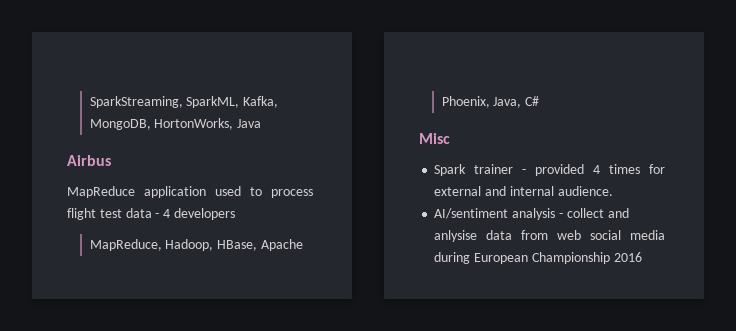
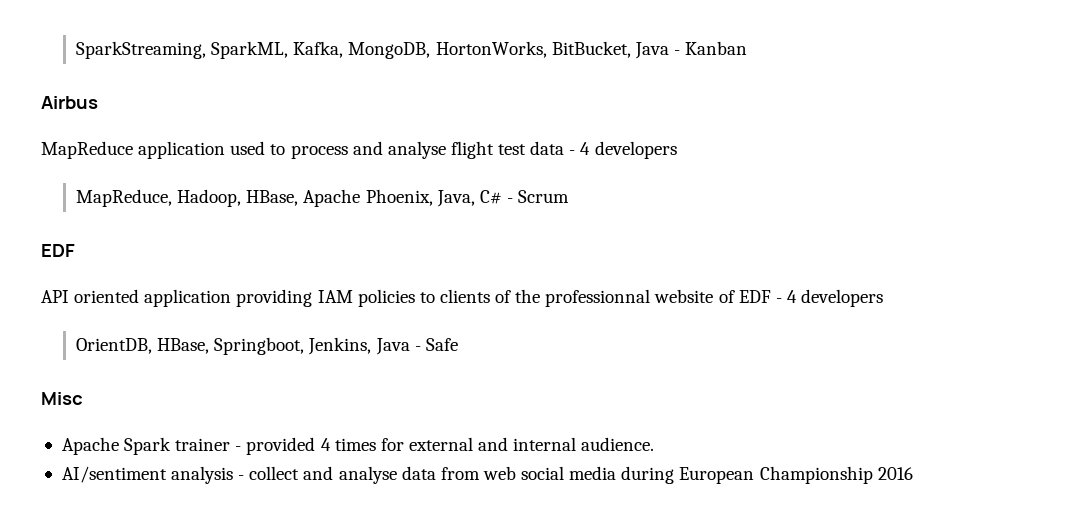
[237,119,262,128] Java -> [551,41,748,59] BitBucket, Java - Kanban
(313, 193) none -> [352,141,446,159] and analyse
(540, 101) none -> [507,190,570,203] [41,244,75,257] [41,289,884,307] [76,337,458,355] - Scrum // EDF // API oriented application providing IAM policies to clients of the professionnal website of EDF - 4 developers // OrientDB, HBase, Springboot, Jenkins, Java - Safe
(450, 138) none -> [61,437,119,455] Apache
[434,230,478,242] anlysise -> [338,466,397,484] analyse

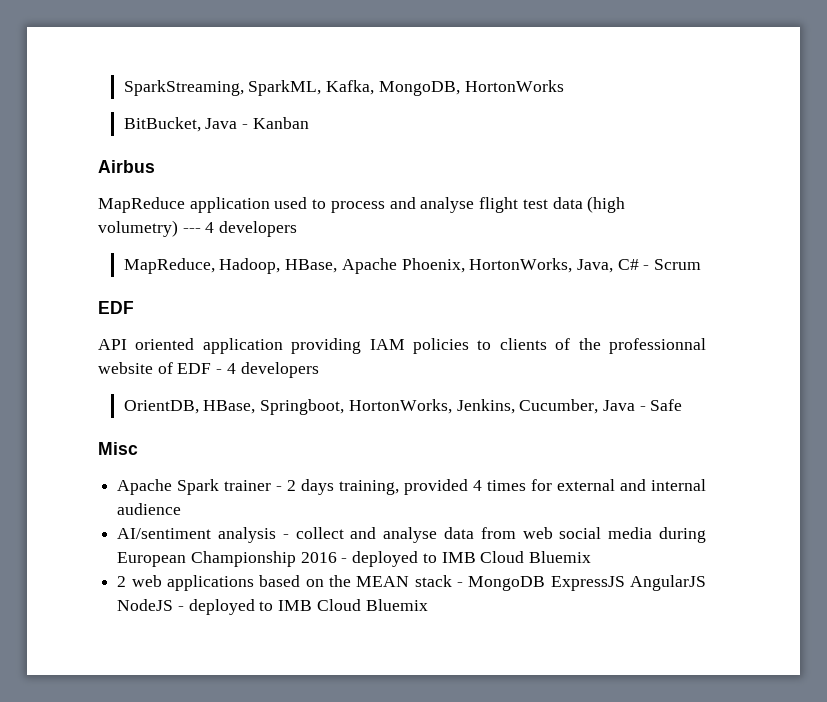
[435,41,547,58] HortonWorks, -> [464,80,564,92] HortonWorks //
[569,150,576,155] - -> [587,196,626,213] [98,220,201,237] (high volumetry) ---
(433, 197) none -> [469,258,573,273] HortonWorks,
[308,337,372,355] Jenkins, -> [348,399,599,414] HortonWorks, Jenkins, Cucumber,
(242, 448) none -> [287,479,400,495] 2 days training,
[581,437,655,451] audience. -> [117,503,182,515] audience
(913, 473) none -> [341,551,592,567] [117,575,706,591] [117,599,428,615] - deployed to IMB Cloud Bluemix // 2 web applications based on the MEAN stack - MongoDB ExpressJS AngularJS NodeJS - deployed to IMB Cloud Bluemix

